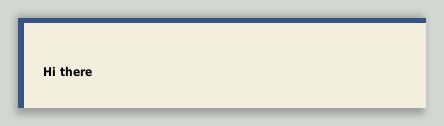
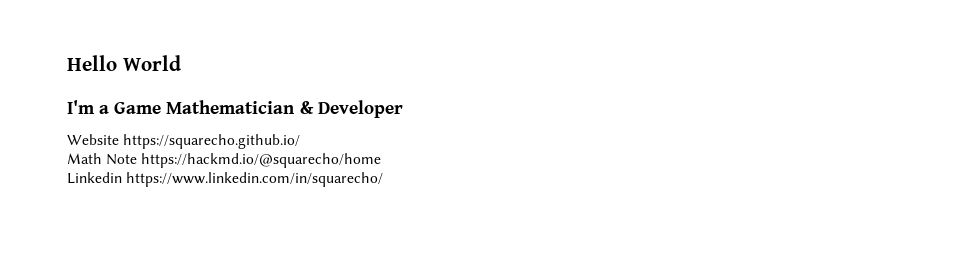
[43,66,92,77] Hi there -> [67,55,181,71] [67,100,403,118] [67,134,301,149] [67,153,382,168] [67,172,384,187] Hello World // I'm a Game Mathematician & Developer // Website https://squarecho.github.io/ // Math Note https://hackmd.io/@squarecho/home // Linkedin https://www.linkedin.com/in/squarecho/

